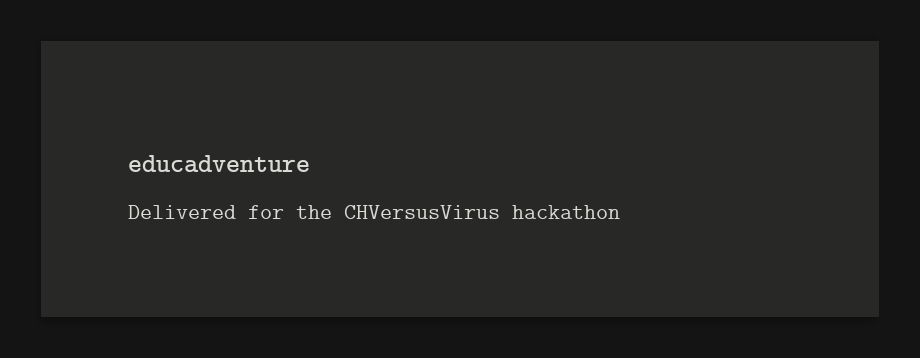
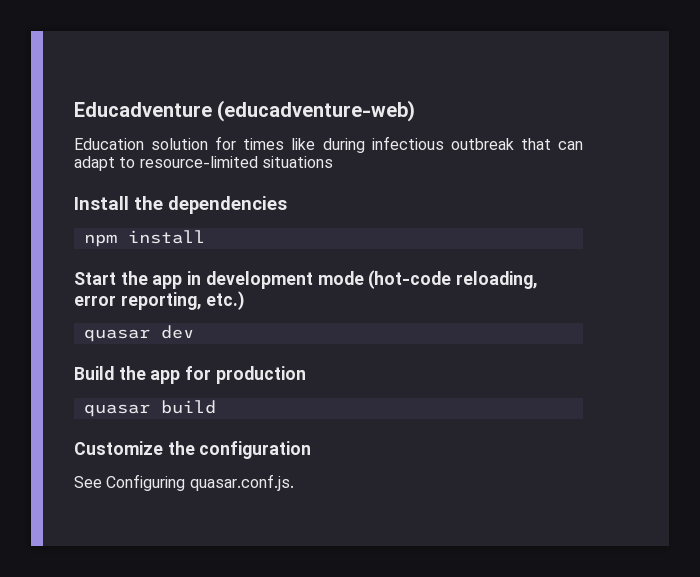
[128,155,310,173] [128,205,620,219] educadventure // Delivered for the CHVersusVirus hackathon -> [74,100,416,122] [74,136,583,153] [74,156,333,171] [74,196,287,214] [83,230,205,247] [74,270,539,289] [74,291,246,310] [83,325,194,342] [74,366,306,384] [83,400,216,417] [74,441,312,459] [74,474,294,491] Educadventure (educadventure-web) // Education solution for times like during infectious outbreak that can adapt to resource-limited situations // Install the dependencies // npm install // Start the app in development mode (hot-code reloading, error reporting, etc.) // quasar dev // Build the app for production // quasar build // Customize the configuration // See Configuring quasar.conf.js.

